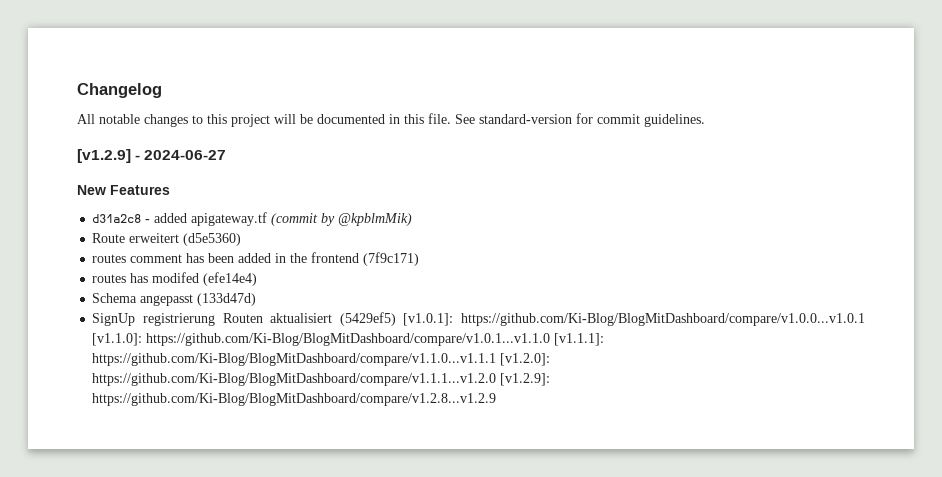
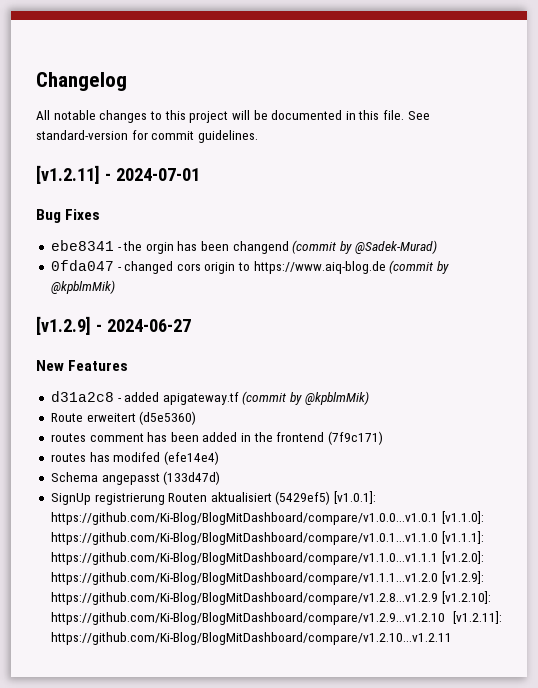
(705, 120) none -> [36,165,200,184] [36,209,101,223] [50,240,437,254] [50,260,450,274] [50,280,115,294] // [v1.2.11] - 2024-07-01 // Bug Fixes // ebe8341 - the orgin has been changend (commit by @Sadek-Murad) // 0fda047 - changed cors origin to https://www.aiq-blog.de (commit by @kpblmMik)
(497, 399) none -> [441,591,491,604] [50,611,502,625] [50,632,452,645] [v1.2.10]: https://github.com/Ki-Blog/BlogMitDashboard/compare/v1.2.9...v1.2.10 [v1.2.11]: https://github.com/Ki-Blog/BlogMitDashboard/compare/v1.2.10...v1.2.11

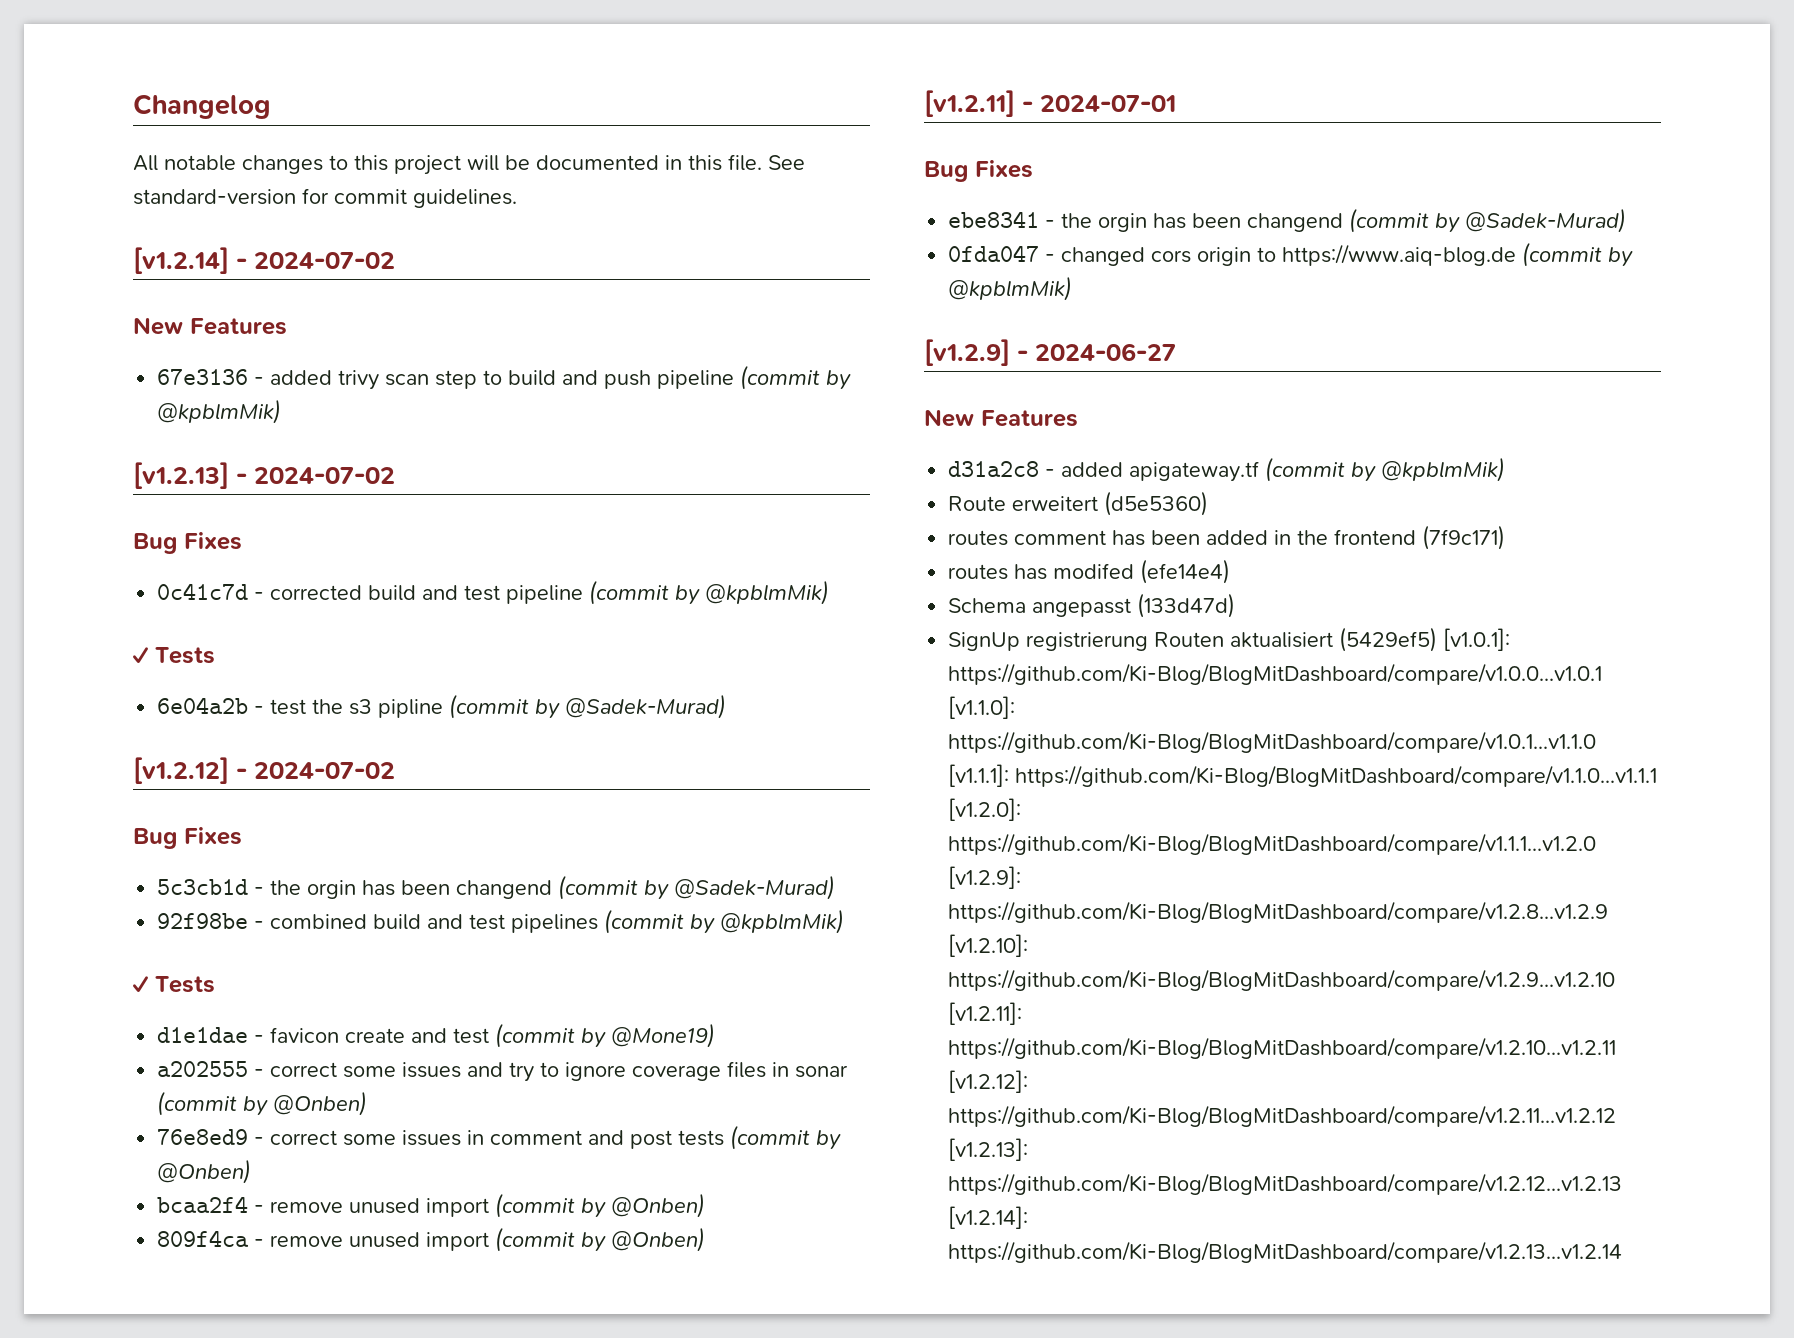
(258, 136) none -> [133,247,395,274] [133,317,287,335] [157,365,852,390] [157,399,282,424] [133,462,395,489] [133,532,242,554] [157,580,830,605] [133,647,215,664] [157,694,727,719] [133,757,395,784] [133,827,242,849] [157,875,836,900] [157,909,845,934] [133,976,215,993] [157,1023,716,1048] [157,1061,849,1082] [157,1091,368,1116] [157,1125,842,1150] [157,1159,252,1184] [157,1193,706,1218] [157,1227,706,1252] // [v1.2.14] - 2024-07-02 // New Features // 67e3136 - added trivy scan step to build and push pipeline (commit by @kpblmMik) // [v1.2.13] - 2024-07-02 // Bug Fixes // 0c41c7d - corrected build and test pipeline (commit by @kpblmMik) // ✓ Tests // 6e04a2b - test the s3 pipline (commit by @Sadek-Murad) // [v1.2.12] - 2024-07-02 // Bug Fixes // 5c3cb1d - the orgin has been changend (commit by @Sadek-Murad) // 92f98be - combined build and test pipelines (commit by @kpblmMik) // ✓ Tests // d1e1dae - favicon create and test (commit by @Mone19) // a202555 - correct some issues and try to ignore coverage files in sonar (commit by @Onben) // 76e8ed9 - correct some issues in comment and post tests (commit by @Onben) // bcaa2f4 - remove unused import (commit by @Onben) // 809f4ca - remove unused import (commit by @Onben)
(452, 638) none -> [948,1070,1029,1093] [948,1105,1617,1127] [948,1138,1029,1161] [948,1173,1623,1195] [948,1206,1029,1229] [948,1241,1623,1263] [v1.2.12]: https://github.com/Ki-Blog/BlogMitDashboard/compare/v1.2.11...v1.2.12 [v1.2.13]: https://github.com/Ki-Blog/BlogMitDashboard/compare/v1.2.12...v1.2.13 [v1.2.14]: https://github.com/Ki-Blog/BlogMitDashboard/compare/v1.2.13...v1.2.14

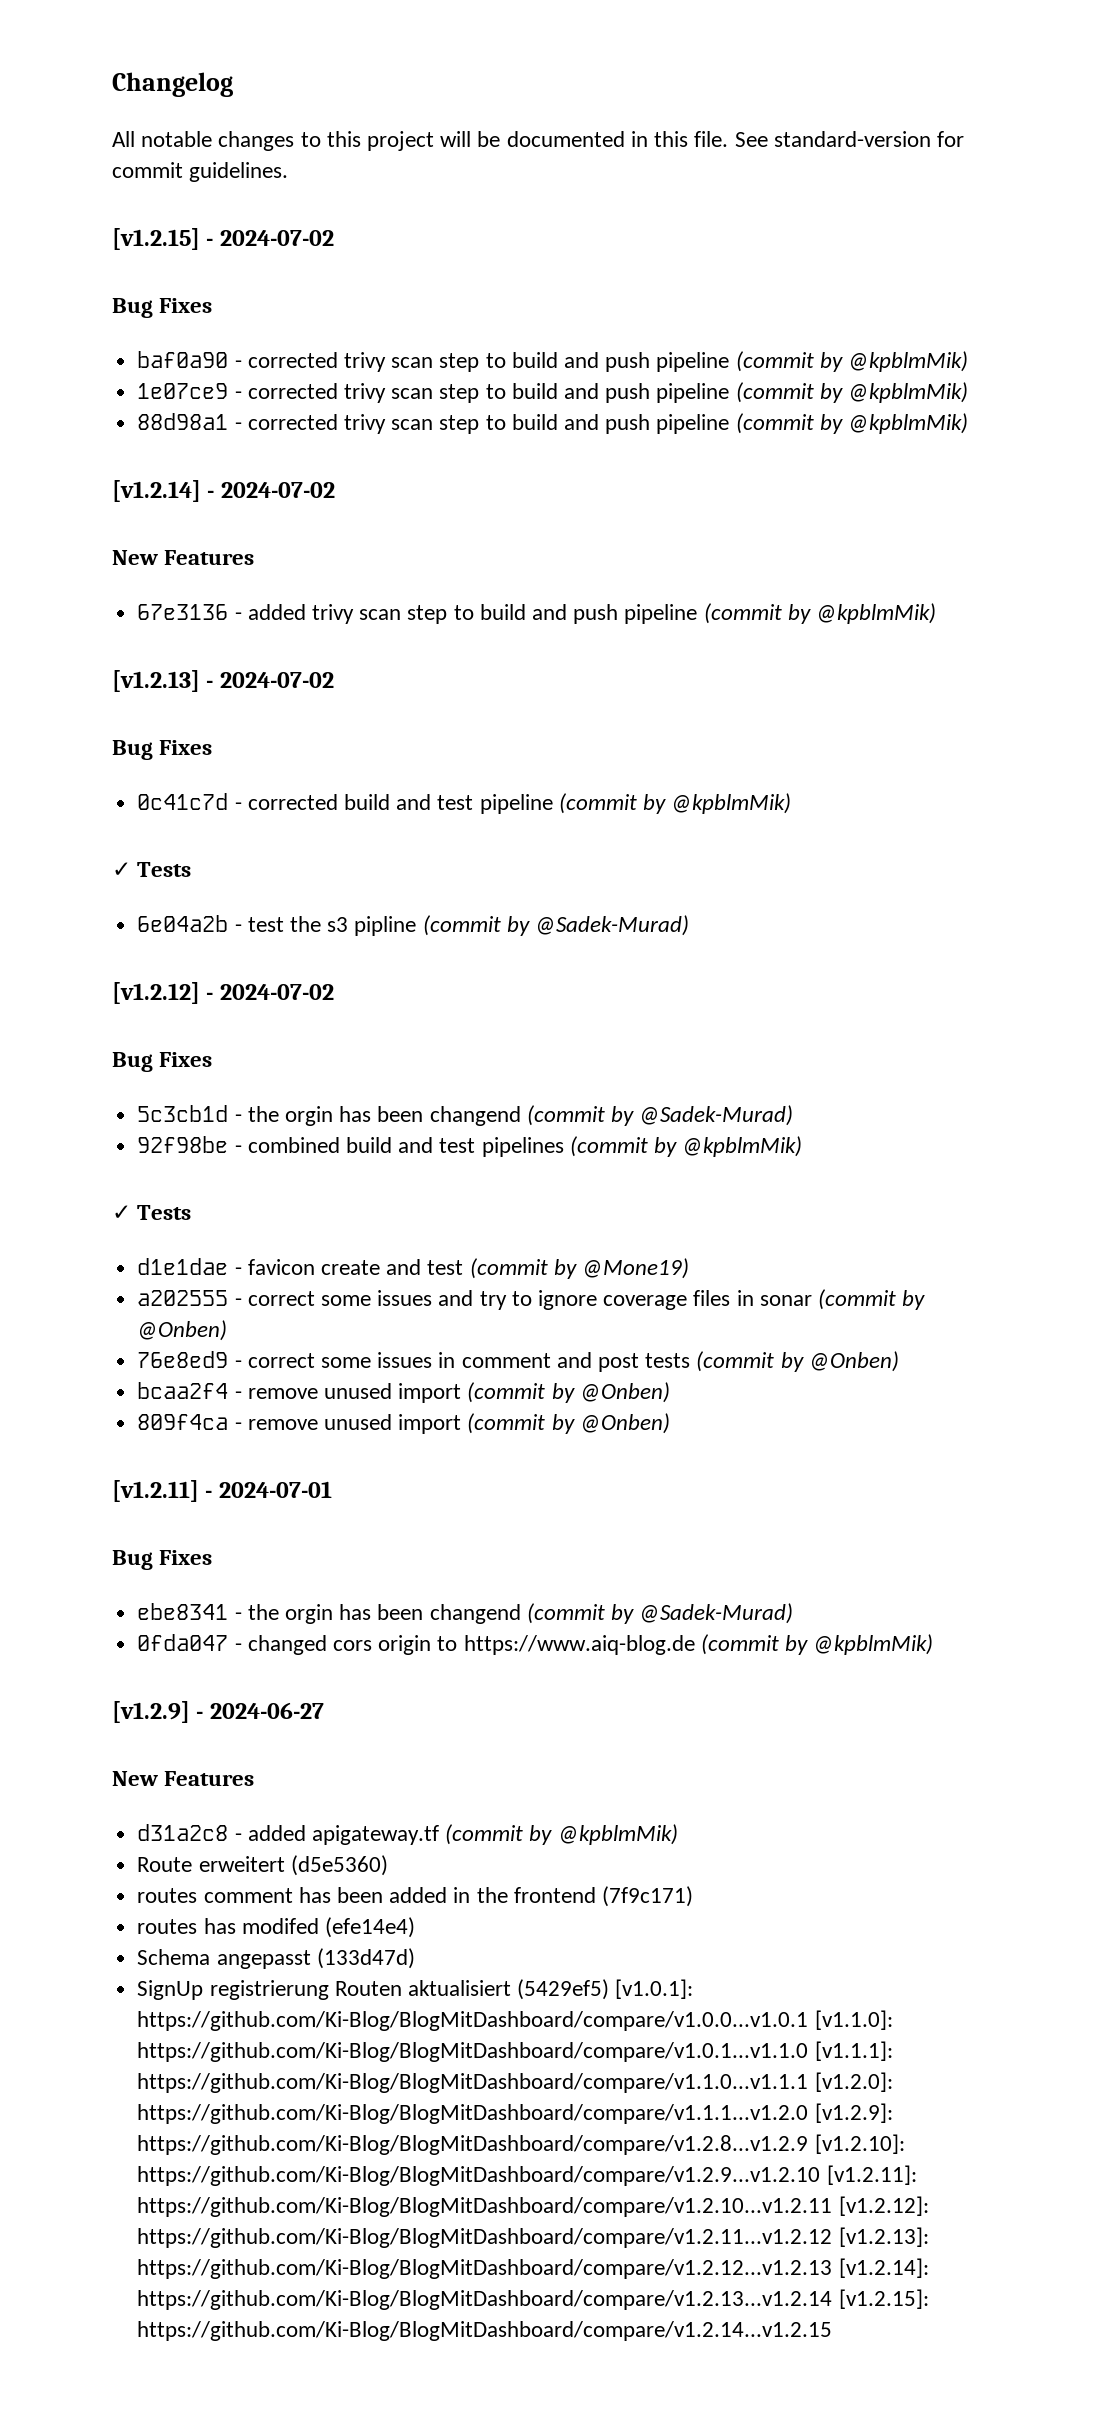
(517, 198) none -> [112,228,334,250] [112,298,213,318] [137,351,969,372] [137,382,969,403] [137,413,969,434] // [v1.2.15] - 2024-07-02 // Bug Fixes // baf0a90 - corrected trivy scan step to build and push pipeline (commit by @kpblmMik) // 1e07ce9 - corrected trivy scan step to build and push pipeline (commit by @kpblmMik) // 88d98a1 - corrected trivy scan step to build and push pipeline (commit by @kpblmMik)
(1623, 1252) none -> [838,2289,929,2309] [137,2321,833,2341] [v1.2.15]: https://github.com/Ki-Blog/BlogMitDashboard/compare/v1.2.14...v1.2.15

